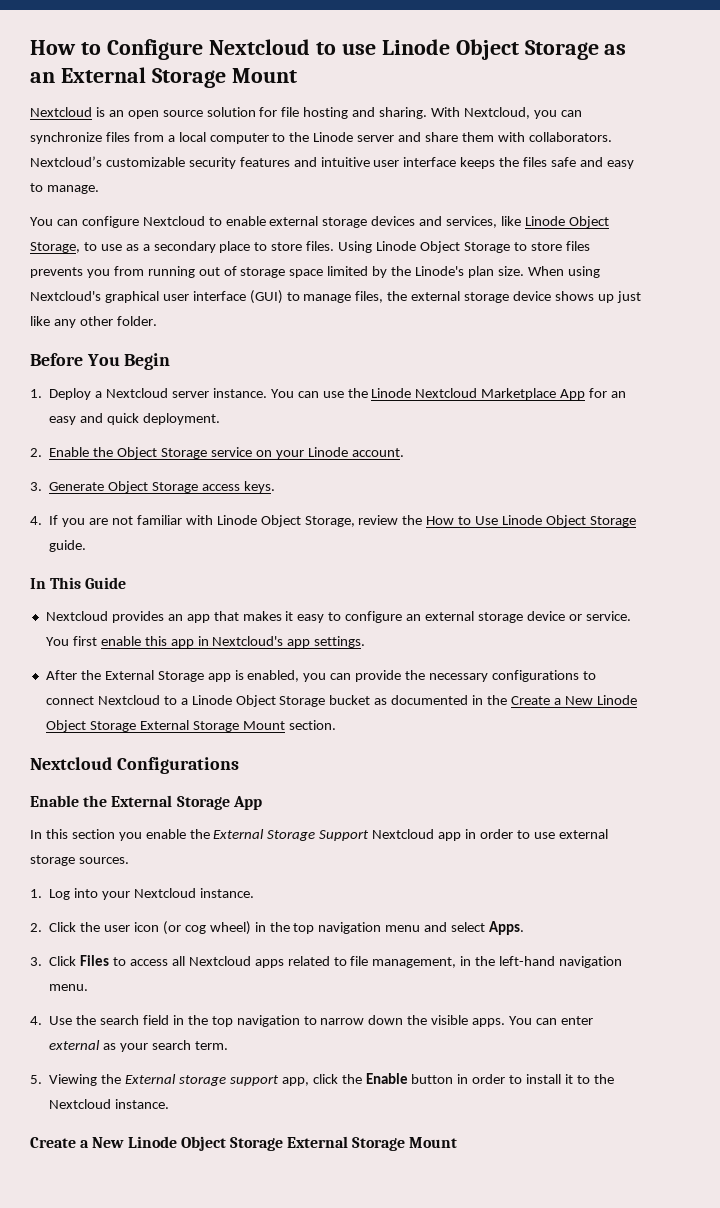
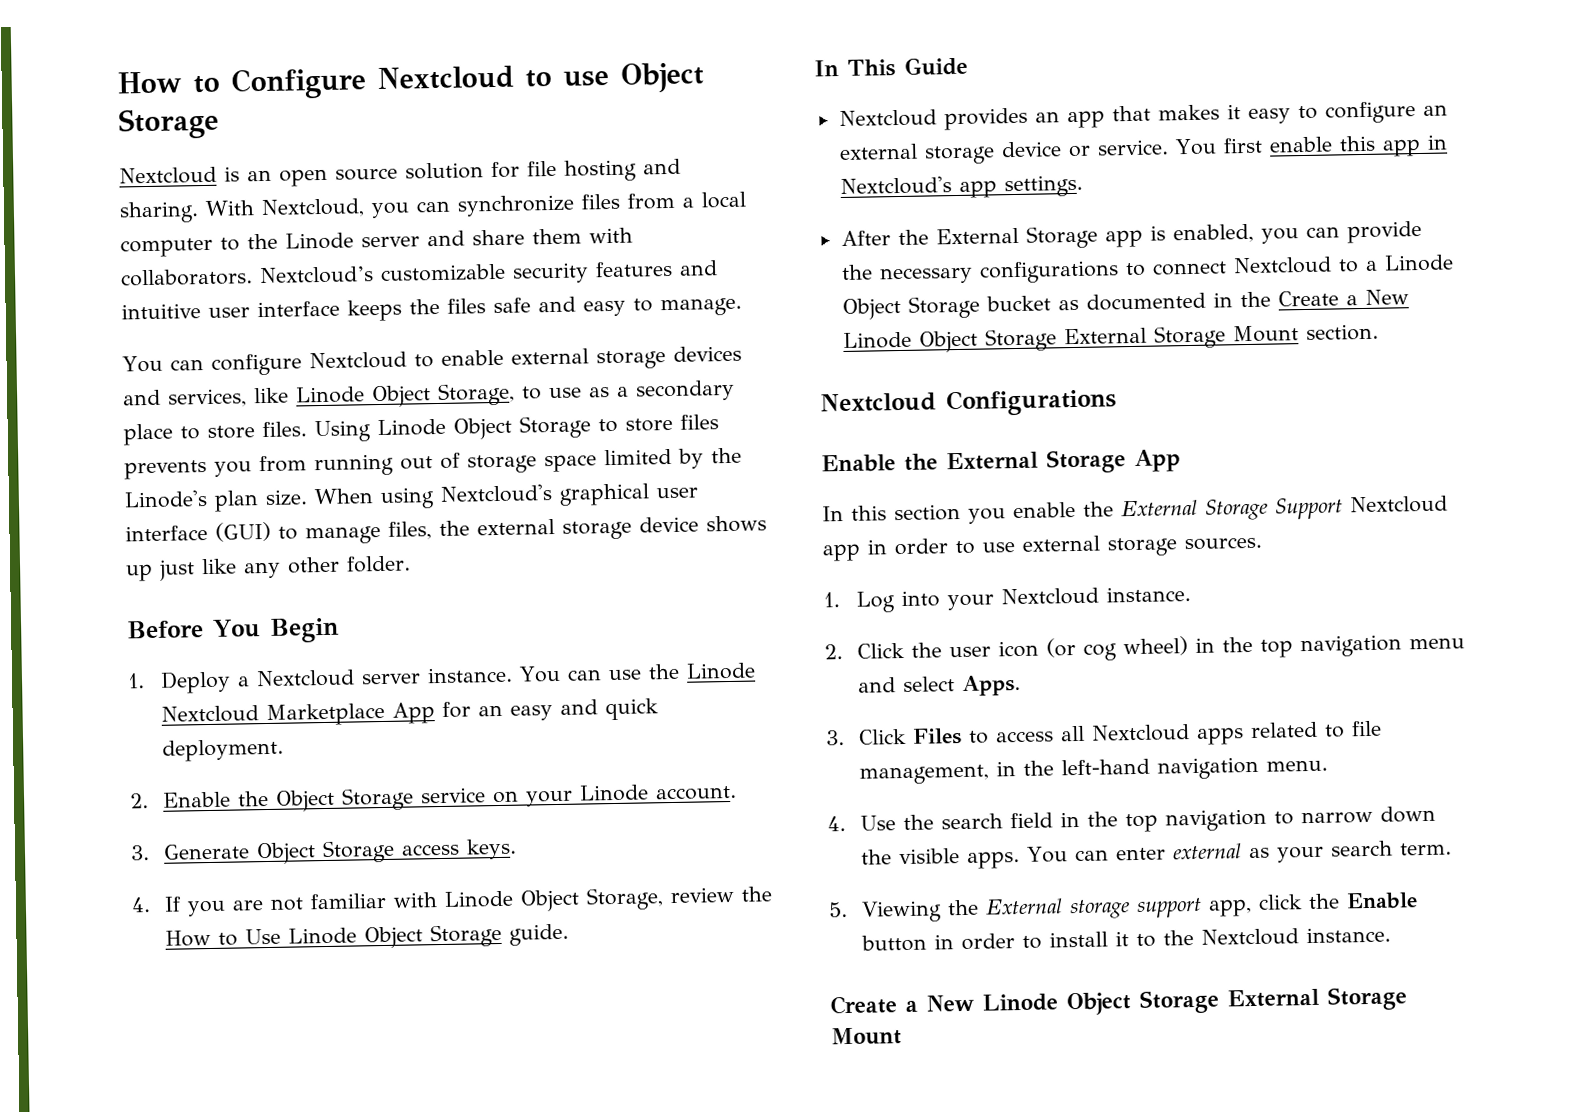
[381,39,627,60] [30,67,297,88] Linode Object Storage as an External Storage Mount -> [620,62,704,93] [118,107,219,140] Object Storage

